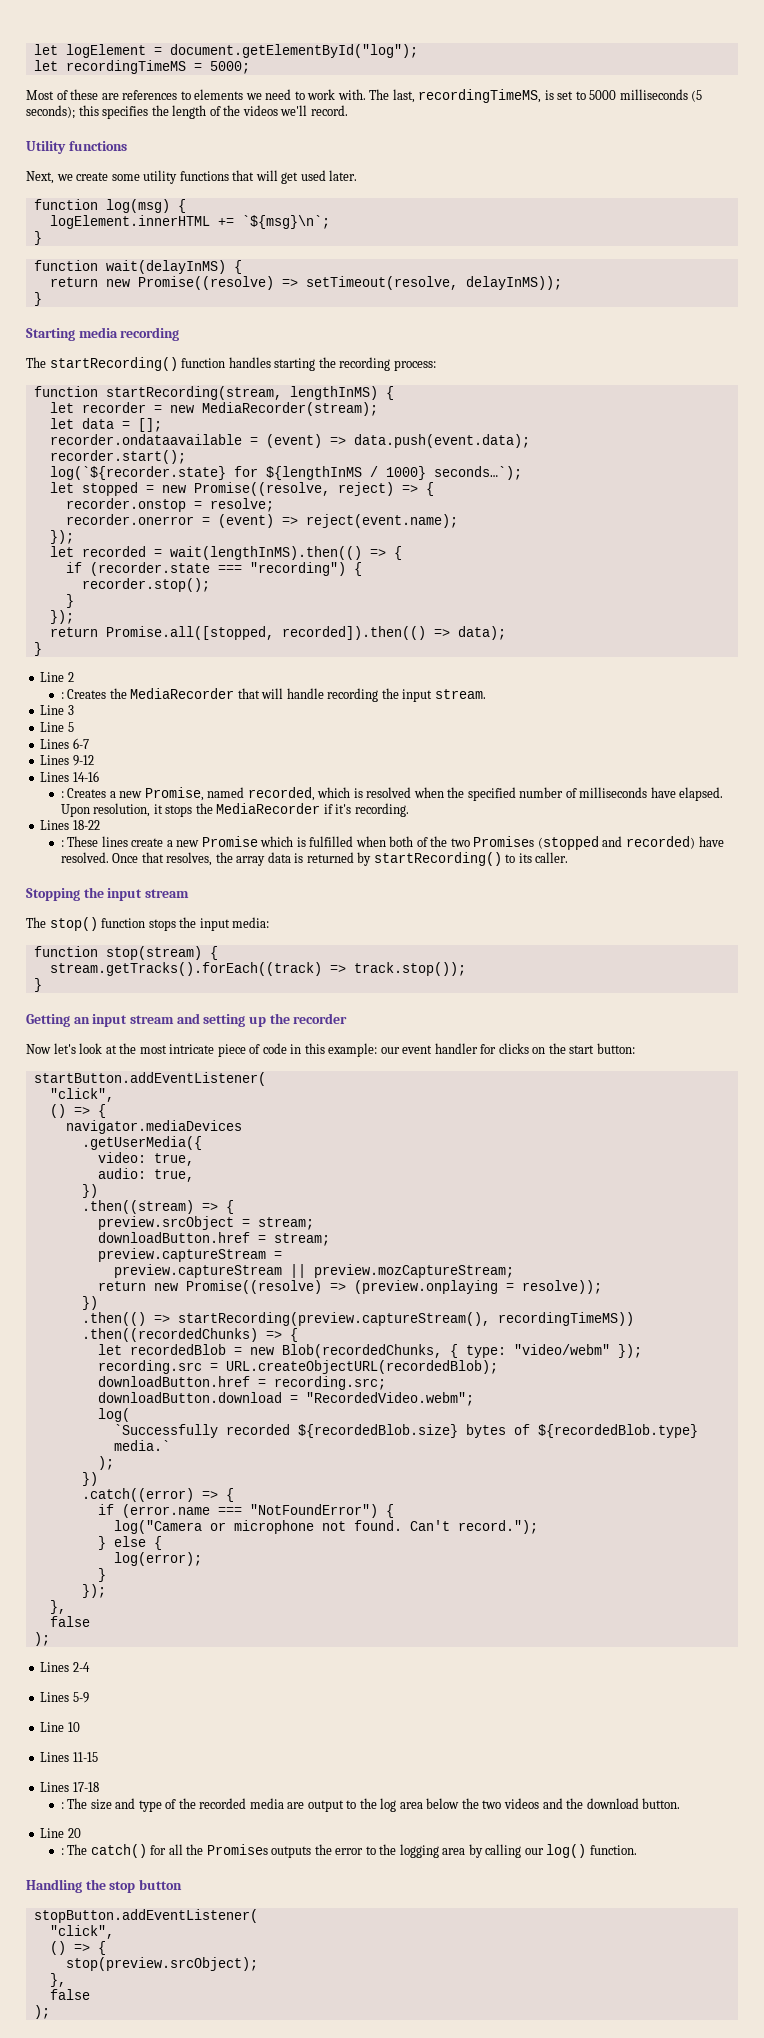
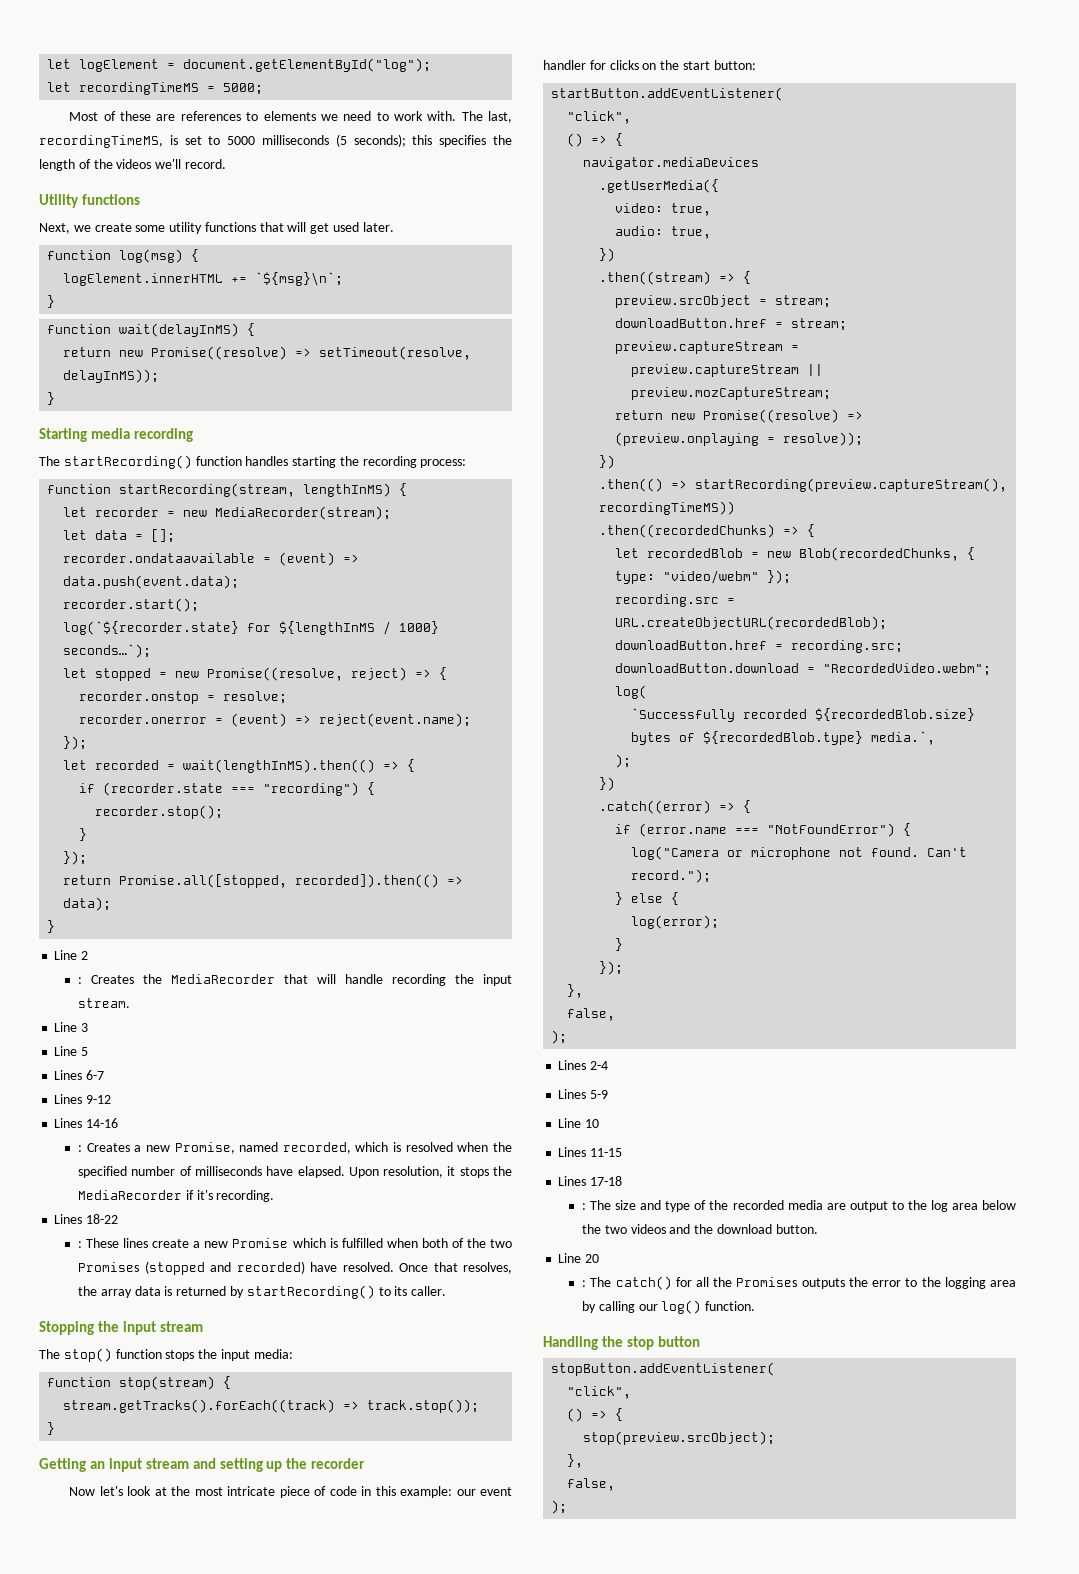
[113,1440,170,1451] media.` -> [871,731,936,745] media.`,
[49,1616,90,1627] false -> [567,1008,616,1021] false,
[49,1989,90,2000] false -> [567,1478,616,1491] false,

